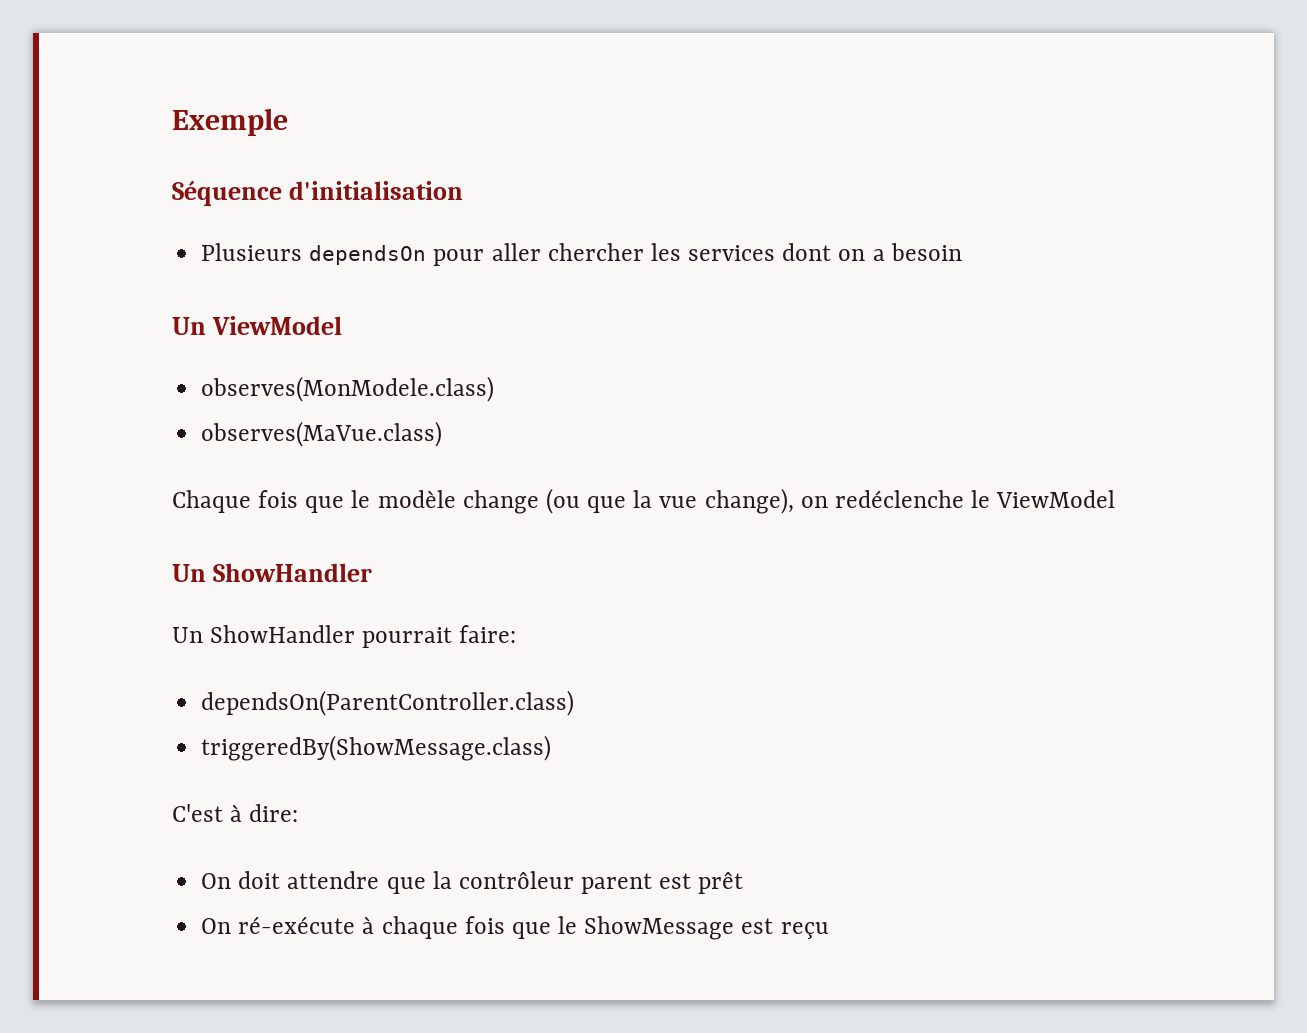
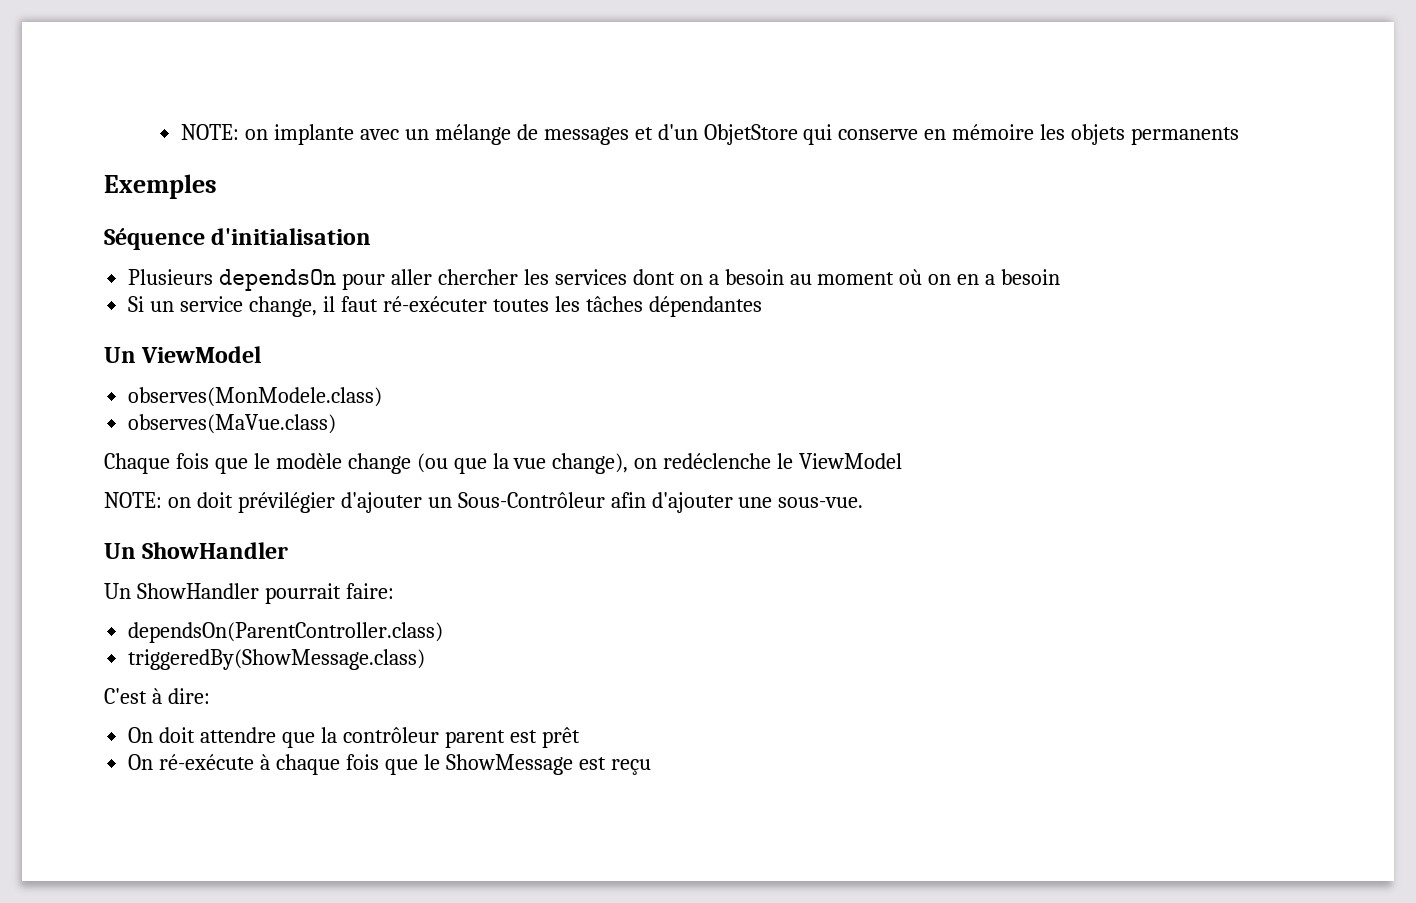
[172,108,288,136] Exemple -> [181,124,1240,145] [104,174,217,199] NOTE: on implante avec un mélange de messages et d'un ObjetStore qui conserve en mémoire les objets permanents // Exemples
(962, 252) none -> [789,269,1061,285] [128,296,762,317] au moment où on en a besoin // Si un service change, il faut ré-exécuter toutes les tâches dépendantes
(1116, 499) none -> [104,492,864,513] // NOTE: on doit prévilégier d'ajouter un Sous-Contrôleur afin d'ajouter une sous-vue.

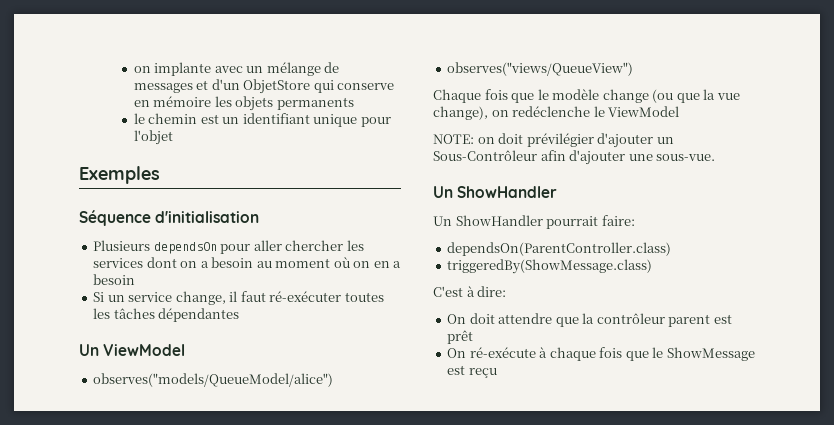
[181,124,240,140] NOTE: -> (133, 69) none
(1240, 136) none -> [133,113,391,127] [133,130,173,145] // le chemin est un identifiant unique pour l'objet
[128,387,383,407] [128,414,337,434] observes(MonModele.class) // observes(MaVue.class) -> [93,373,334,387] [447,62,634,76] observes("models/QueueModel/alice") // observes("views/QueueView")

